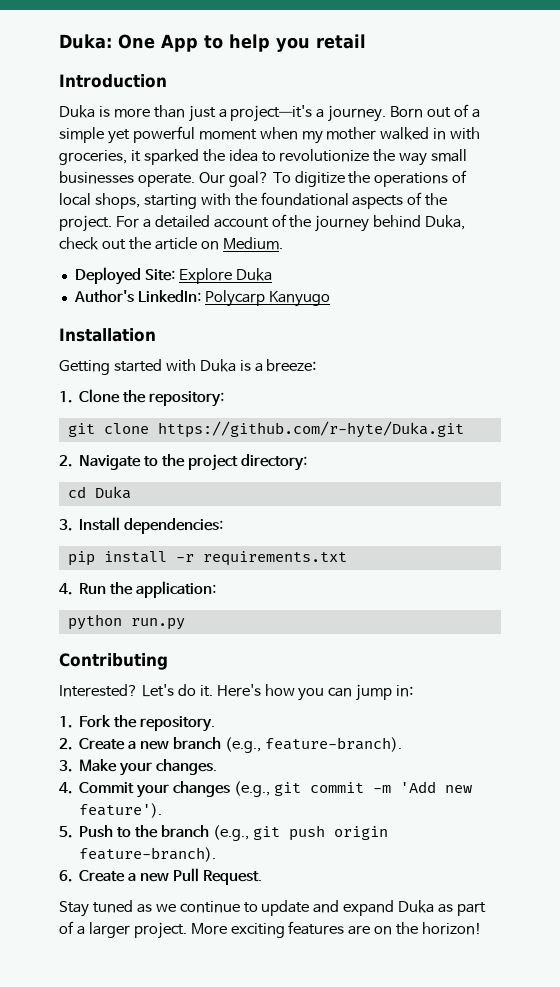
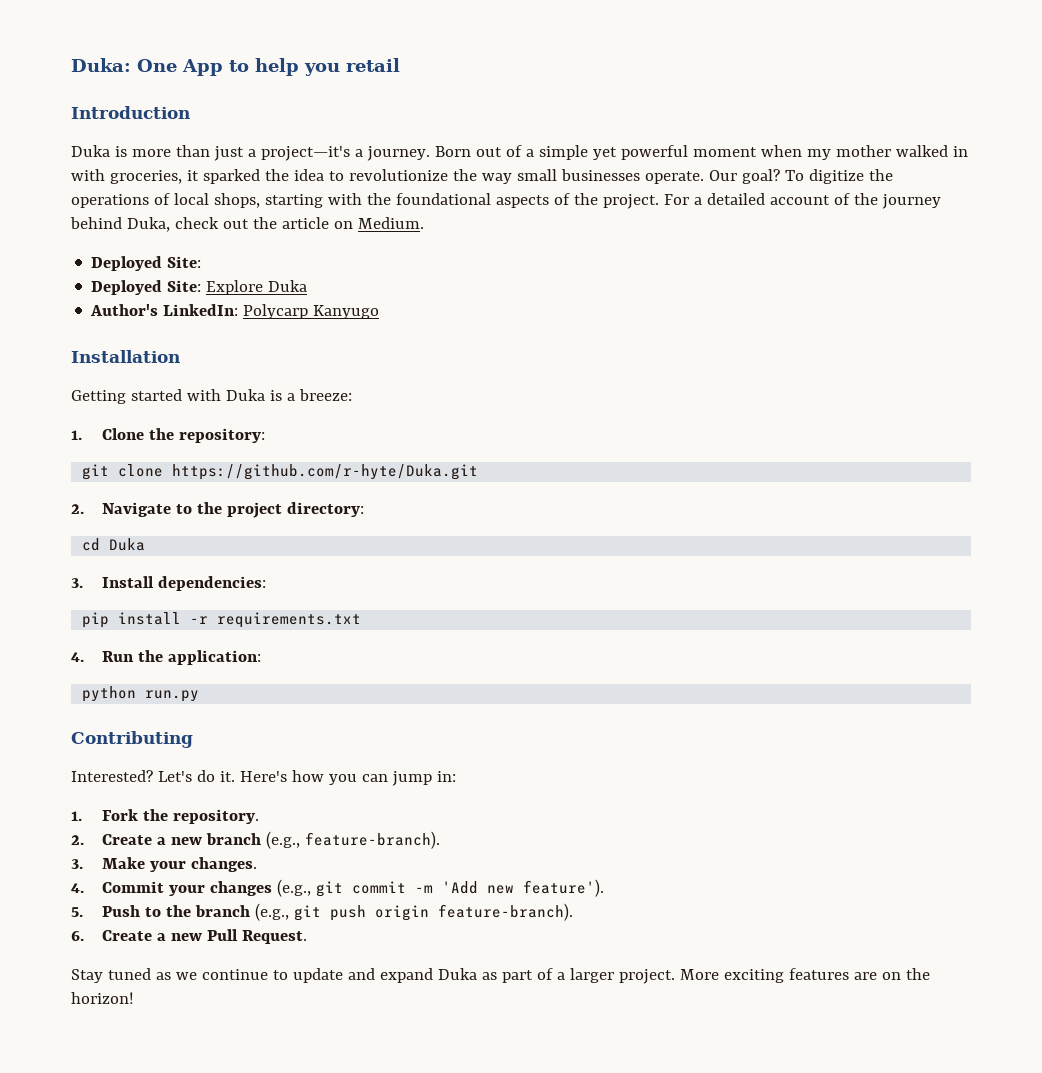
(175, 275) none -> [91,280,202,295] // Deployed Site:

